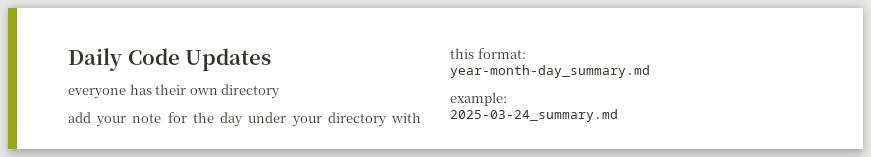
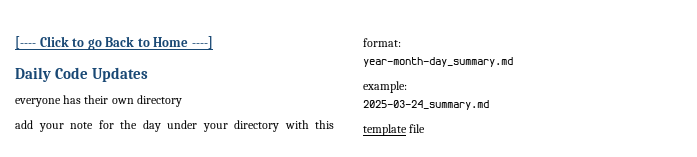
(68, 59) none -> [15,36,213,50] [---- Click to go Back to Home ----] //
(618, 115) none -> [363,124,426,136] // template file

